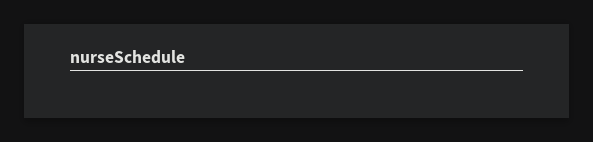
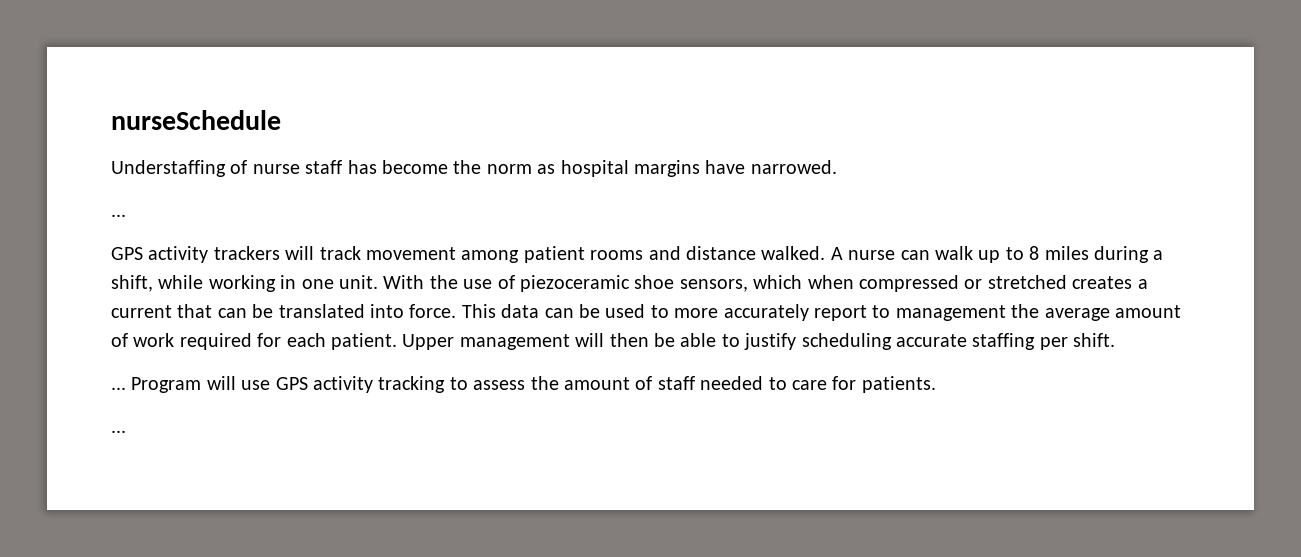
(185, 57) none -> [111,160,837,177] [111,214,126,217] [111,246,1164,263] [111,275,1148,292] [111,304,1181,321] [111,333,1116,350] [111,376,936,393] [111,430,126,433] // Understaffing of nurse staff has become the norm as hospital margins have narrowed. // ... // GPS activity trackers will track movement among patient rooms and distance walked. A nurse can walk up to 8 miles during a shift, while working in one unit. With the use of piezoceramic shoe sensors, which when compressed or stretched creates a current that can be translated into force. This data can be used to more accurately report to management the average amount of work required for each patient. Upper management will then be able to justify scheduling accurate staffing per shift. // ... Program will use GPS activity tracking to assess the amount of staff needed to care for patients. // ...

